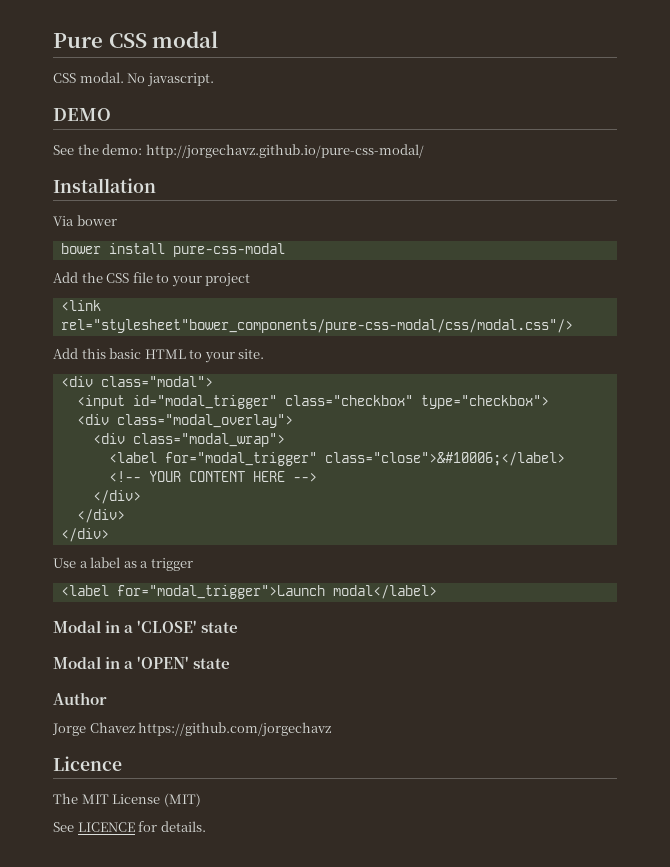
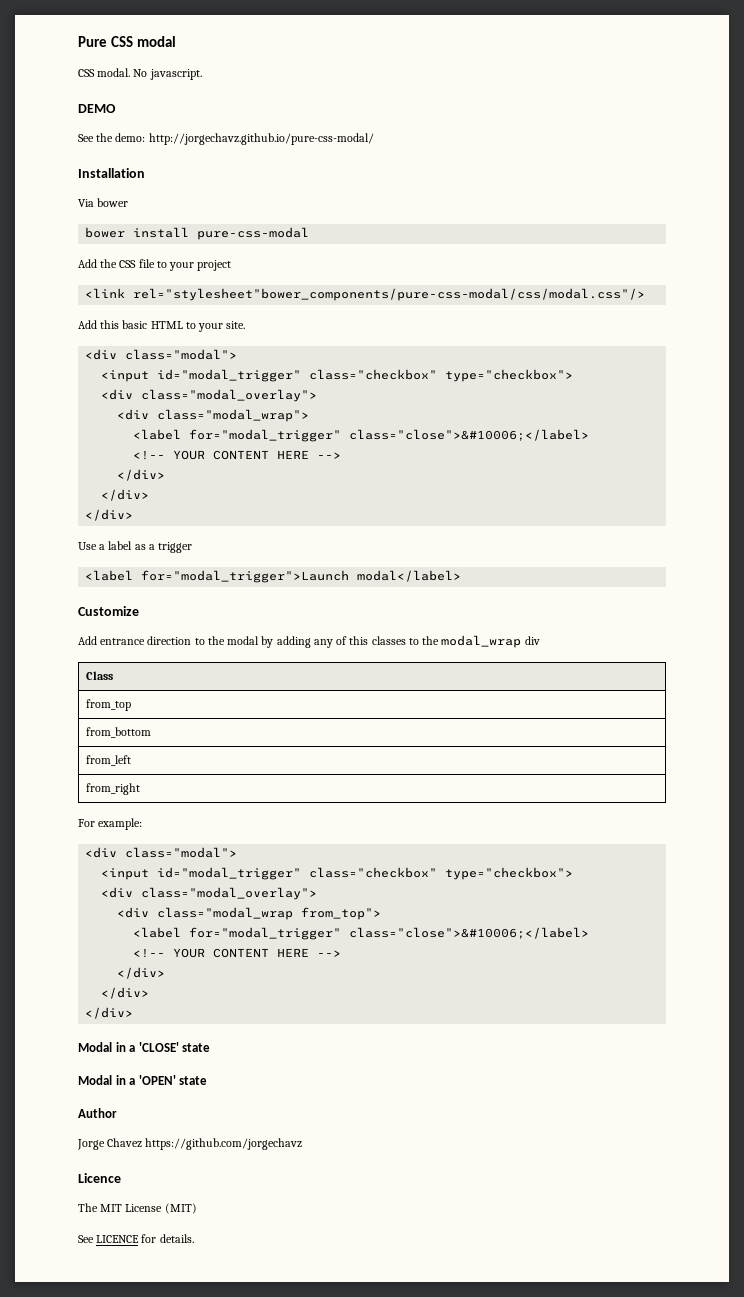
(437, 592) none -> [78,606,139,616] [78,635,540,648] [85,671,113,680] [85,699,131,711] [85,727,151,738] [85,755,131,766] [85,783,140,795] [78,818,143,830] [85,847,238,858] [101,867,574,880] [101,887,318,900] [117,907,382,920] [133,927,590,940] [133,948,342,958] [117,967,166,979] [101,987,150,999] [85,1007,134,1019] // Customize // Add entrance direction to the modal by adding any of this classes to the modal_wrap div // Class // from_top // from_bottom // from_left // from_right // For example: // <div class="modal"> // <input id="modal_trigger" class="checkbox" type="checkbox"> // <div class="modal_overlay"> // <div class="modal_wrap from_top"> // <label for="modal_trigger" class="close">&#10006;</label> // <!-- YOUR CONTENT HERE --> // </div> // </div> // </div>

